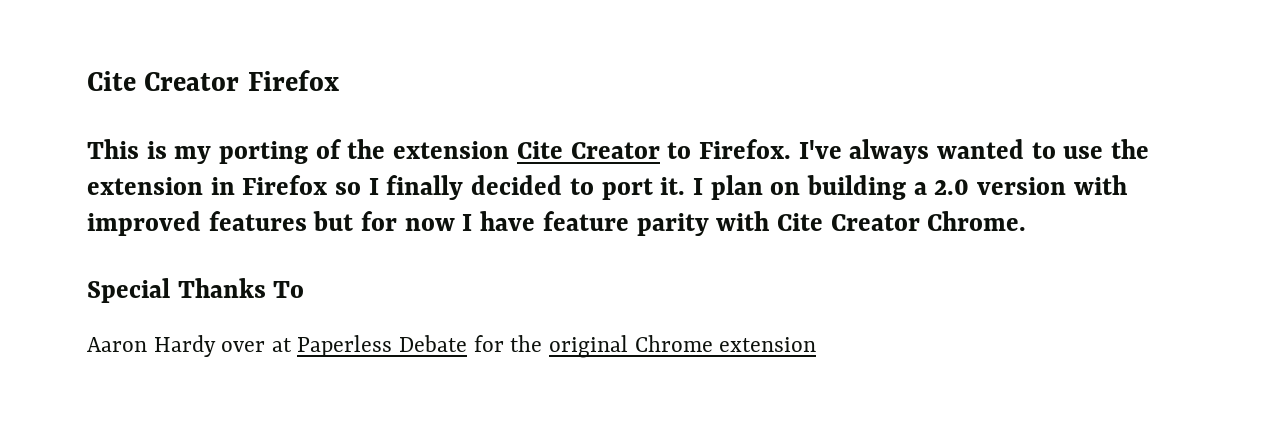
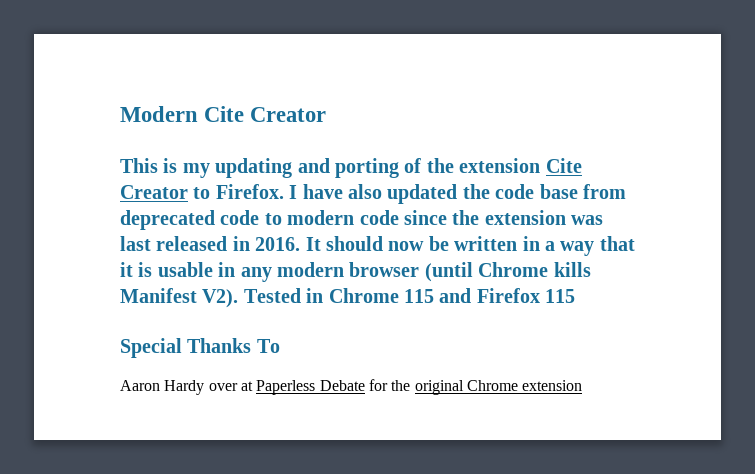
[87,70,339,91] Cite Creator Firefox -> [120,106,327,122] Modern Cite Creator
(212, 155) none -> [215,158,330,178] updating and
[798,139,1150,164] [87,175,1128,200] [87,211,1027,236] I've always wanted to use the extension in Firefox so I finally decided to port it. I plan on building a 2.0 version with improved features but for now I have feature parity with Cite Creator Chrome. -> [289,184,626,204] [120,210,604,230] [120,236,635,256] [120,262,591,282] [120,288,576,308] I have also updated the code base from deprecated code to modern code since the extension was last released in 2016. It should now be written in a way that it is usable in any modern browser (until Chrome kills Manifest V2). Tested in Chrome 115 and Firefox 115

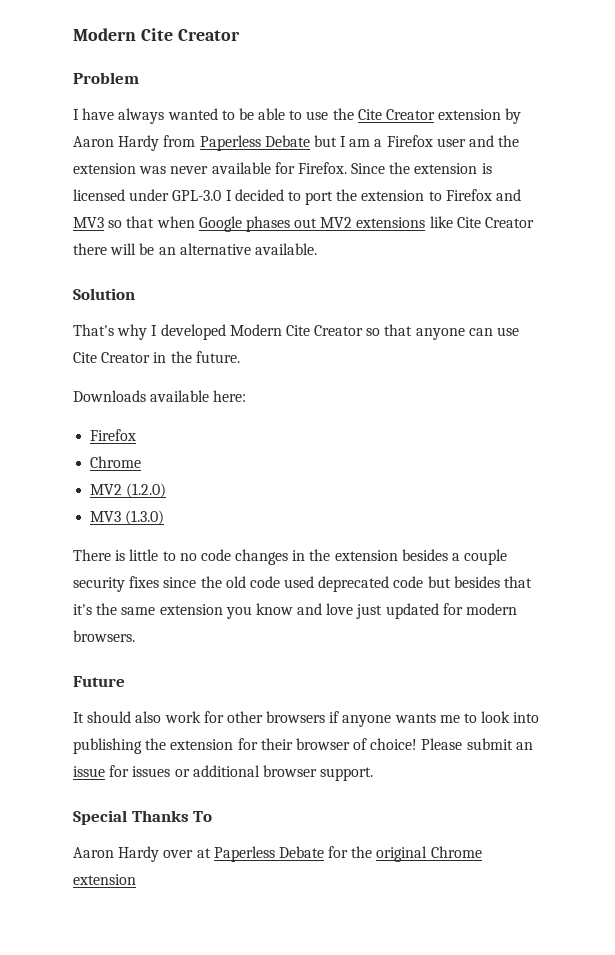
[120,158,582,178] [120,184,626,204] [120,210,604,230] [120,236,635,256] [120,262,591,282] [120,288,576,308] This is my updating and porting of the extension Cite Creator to Firefox. I have also updated the code base from deprecated code to modern code since the extension was last released in 2016. It should now be written in a way that it is usable in any modern browser (until Chrome kills Manifest V2). Tested in Chrome 115 and Firefox 115 -> [73,72,139,84] [73,108,522,124] [73,135,520,151] [73,162,492,174] [73,189,522,205] [73,216,535,232] [73,243,317,255] [73,288,135,300] [73,324,520,340] [73,351,240,363] [73,390,247,402] [90,429,137,441] [90,456,142,468] [90,483,167,498] [90,510,165,525] [73,549,508,565] [73,576,533,592] [73,603,518,619] [73,630,135,642] [73,676,125,687] [73,711,540,727] [73,738,533,754] [73,765,374,781] Problem // I have always wanted to be able to use the Cite Creator extension by Aaron Hardy from Paperless Debate but I am a Firefox user and the extension was never available for Firefox. Since the extension is licensed under GPL-3.0 I decided to port the extension to Firefox and MV3 so that when Google phases out MV2 extensions like Cite Creator there will be an alternative available. // Solution // That's why I developed Modern Cite Creator so that anyone can use Cite Creator in the future. // Downloads available here: // Firefox // Chrome // MV2 (1.2.0) // MV3 (1.3.0) // There is little to no code changes in the extension besides a couple security fixes since the old code used deprecated code but besides that it's the same extension you know and love just updated for modern browsers. // Future // It should also work for other browsers if anyone wants me to look into publishing the extension for their browser of choice! Please submit an issue for issues or additional browser support.

